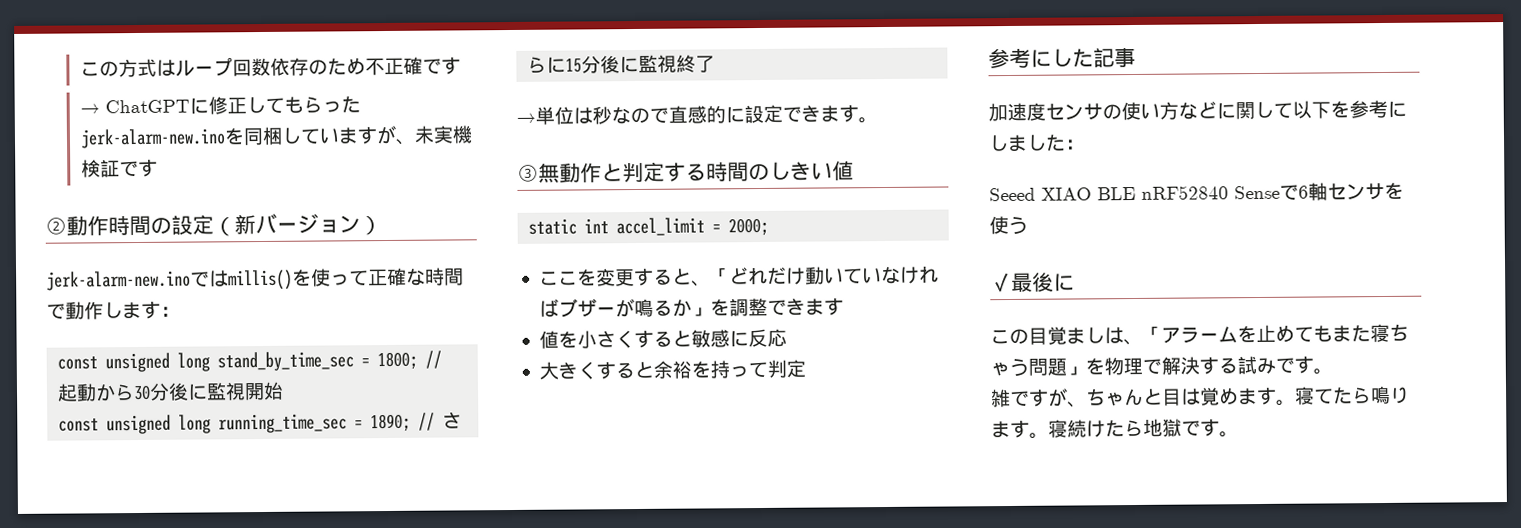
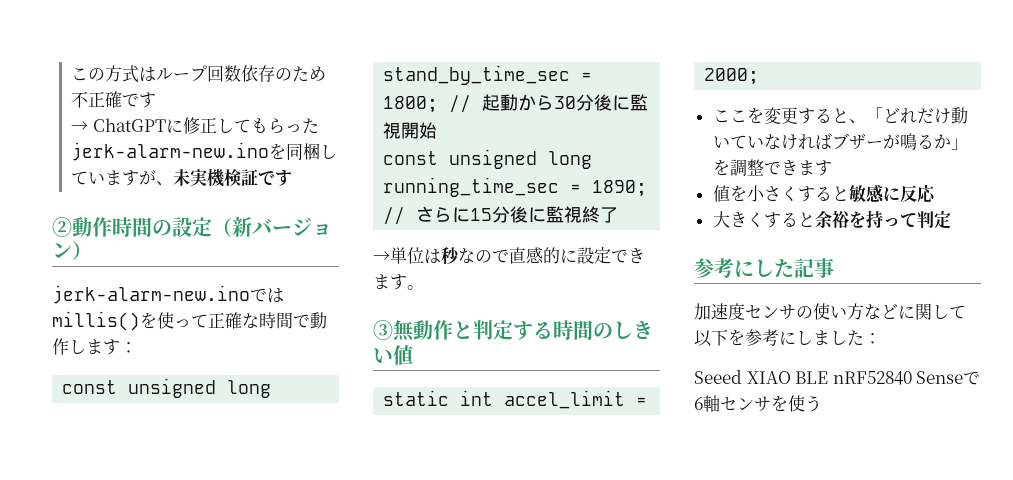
[990,271,1075,293] [990,323,1409,346] [990,355,1333,377] [991,385,1410,408] [991,418,1239,439] // ✓最後に // この目覚ましは、「アラームを止めてもまた寝ちゃう問題」を物理で解決する試みです。 // 雑ですが、ちゃんと目は覚めます。寝てたら鳴ります。寝続けたら地獄です。 -> (822, 403) none

